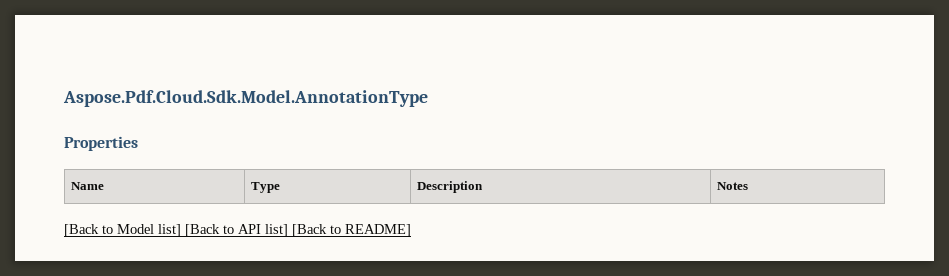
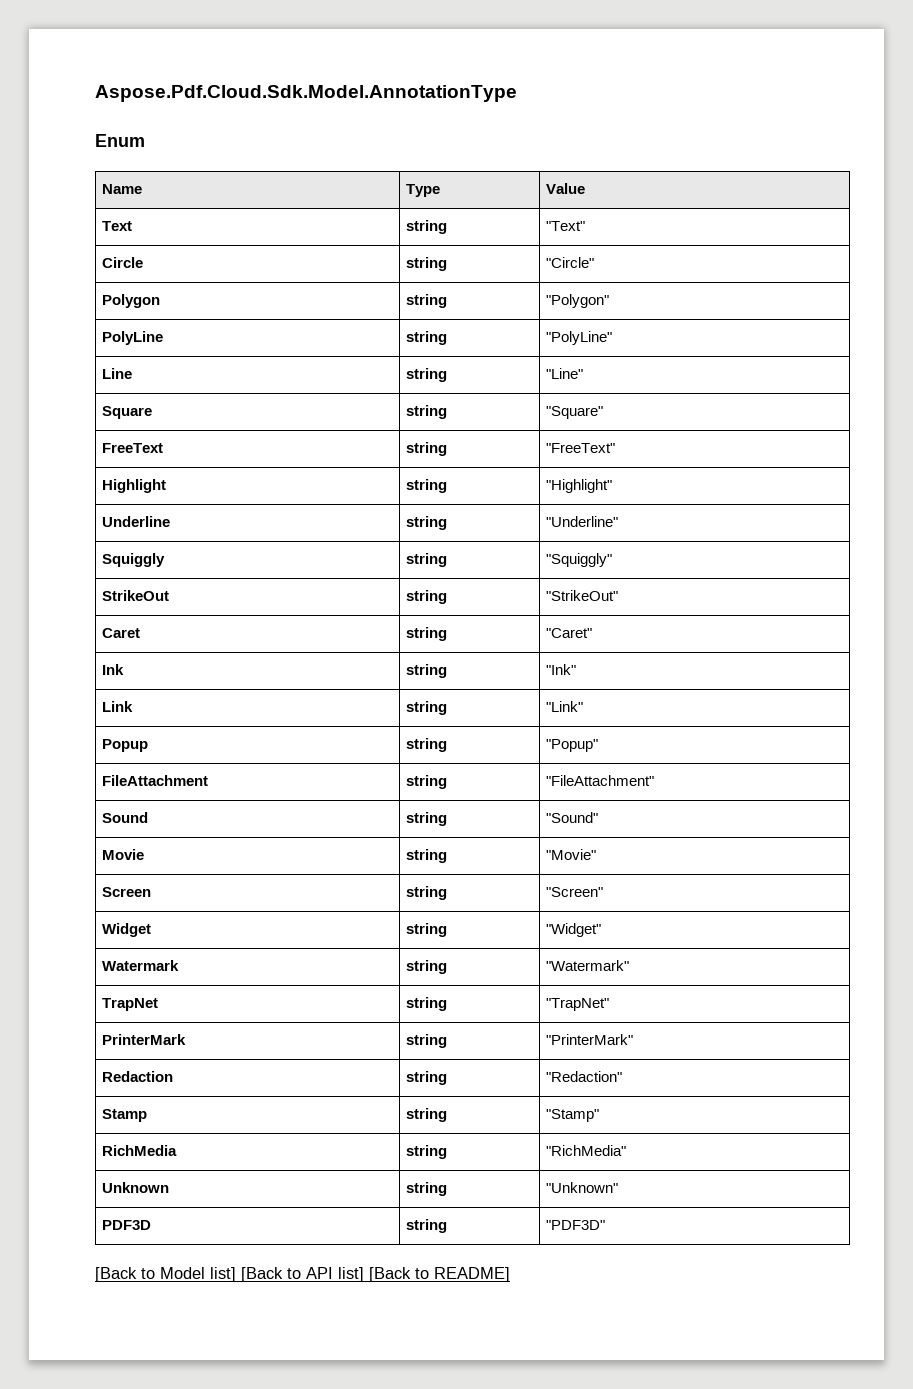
[64,136,138,151] Properties -> [95,134,145,147] Enum
[417,181,484,193] [717,182,749,190] Description | Notes -> [545,183,585,194] [101,221,132,231] [405,220,447,234] [545,221,585,231] [101,257,143,268] [405,257,447,271] [545,257,594,268] [101,294,160,308] [405,294,447,308] [545,294,609,308] [101,331,163,345] [405,331,447,345] [545,331,612,345] [101,368,132,379] [405,368,447,382] [545,368,583,379] [101,406,152,419] [405,405,447,419] [545,406,603,419] [101,443,163,453] [405,442,447,456] [545,443,615,453] [101,479,166,493] [405,479,447,493] [545,479,612,493] [101,516,170,527] [405,516,447,530] [545,516,618,527] [101,553,165,567] [405,553,447,567] [545,553,612,567] [101,590,169,601] [405,590,447,604] [545,590,618,601] [101,628,140,638] [405,627,447,641] [545,628,592,638] [101,664,124,675] [405,664,447,678] [545,664,576,675] [101,701,133,712] [405,701,447,715] [545,701,583,712] [101,739,148,752] [405,738,447,752] [545,739,598,752] [101,775,208,786] [405,775,447,789] [545,775,654,786] [101,812,148,823] [405,812,447,826] [545,812,598,823] [101,849,144,860] [405,849,447,863] [545,849,596,860] [101,887,151,897] [405,886,447,900] [545,887,603,897] [101,923,151,937] [405,923,447,937] [545,923,601,937] [101,960,179,971] [405,960,447,974] [545,960,629,971] [101,998,158,1011] [405,997,447,1011] [545,998,609,1011] [101,1034,186,1045] [405,1034,447,1048] [545,1034,633,1045] [101,1071,173,1082] [405,1071,447,1085] [545,1071,622,1082] [101,1109,147,1122] [405,1108,447,1122] [545,1109,599,1122] [101,1145,177,1156] [405,1145,447,1159] [545,1145,626,1156] [101,1182,169,1193] [405,1182,447,1196] [545,1182,618,1193] [101,1220,151,1230] [405,1219,447,1233] [545,1220,605,1230] Value // Text | string | "Text" // Circle | string | "Circle" // Polygon | string | "Polygon" // PolyLine | string | "PolyLine" // Line | string | "Line" // Square | string | "Square" // FreeText | string | "FreeText" // Highlight | string | "Highlight" // Underline | string | "Underline" // Squiggly | string | "Squiggly" // StrikeOut | string | "StrikeOut" // Caret | string | "Caret" // Ink | string | "Ink" // Link | string | "Link" // Popup | string | "Popup" // FileAttachment | string | "FileAttachment" // Sound | string | "Sound" // Movie | string | "Movie" // Screen | string | "Screen" // Widget | string | "Widget" // Watermark | string | "Watermark" // TrapNet | string | "TrapNet" // PrinterMark | string | "PrinterMark" // Redaction | string | "Redaction" // Stamp | string | "Stamp" // RichMedia | string | "RichMedia" // Unknown | string | "Unknown" // PDF3D | string | "PDF3D"

